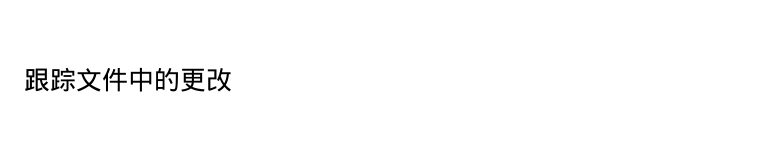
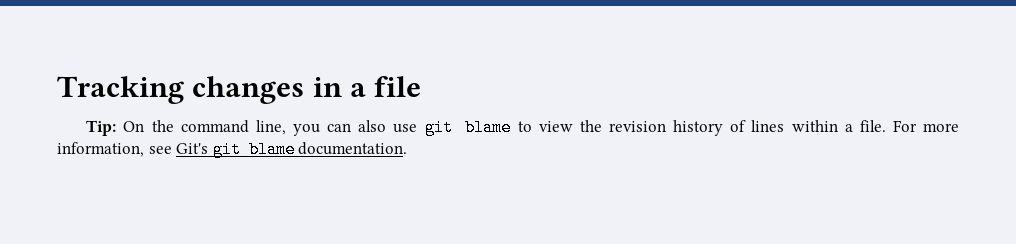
[24,67,232,92] 跟踪文件中的更改 -> [57,76,422,104] [86,119,960,136] [57,141,408,158] Tracking changes in a file // Tip: On the command line, you can also use git blame to view the revision history of lines within a file. For more information, see Git's git blame documentation.

